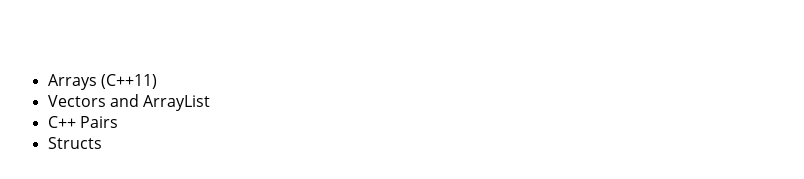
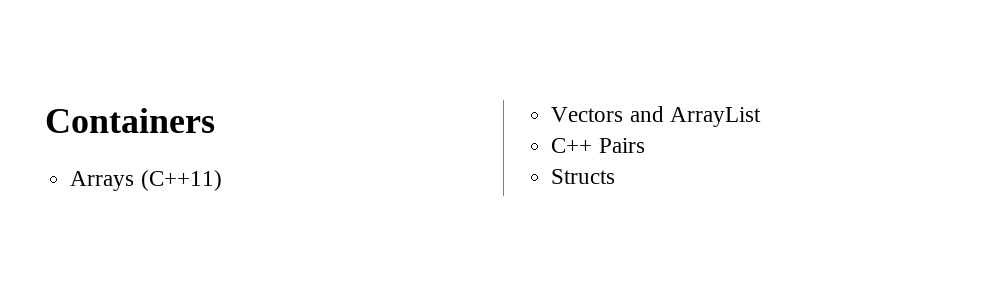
(47, 82) none -> [45,108,215,133] Containers //

